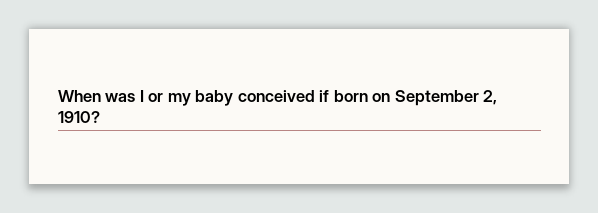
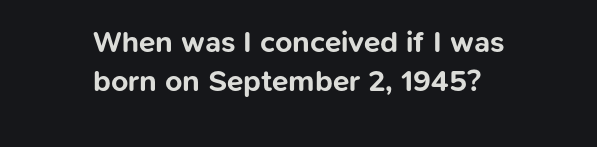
[148,90,330,106] or my baby conceived if -> [260,30,504,53] conceived if I was
[58,111,100,123] 1910? -> [400,69,482,91] 1945?

